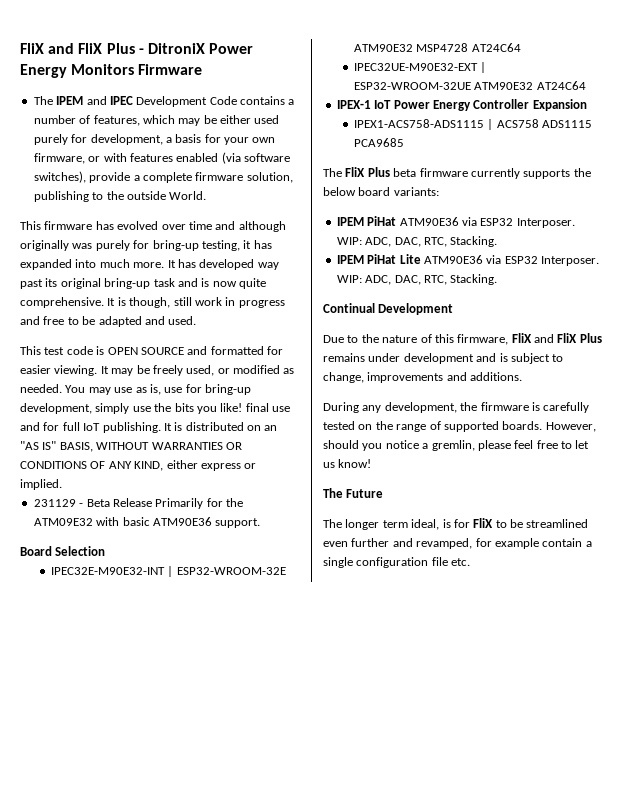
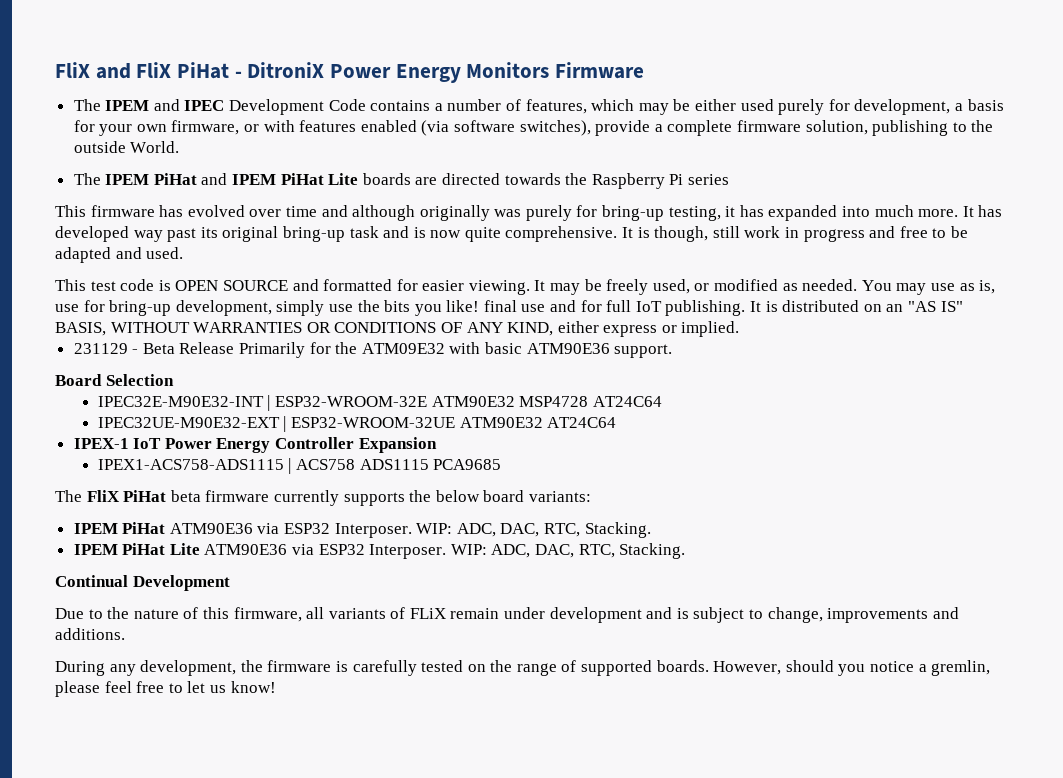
[20,43,135,54] FliX and FliX Plus -> [55,62,230,79] FliX and FliX PiHat
(207, 195) none -> [73,173,729,189] // The IPEM PiHat and IPEM PiHat Lite boards are directed towards the Raspberry Pi series
[367,167,390,177] Plus -> [123,490,167,502] PiHat
[511,333,602,343] [323,353,365,362] FliX and FliX Plus remains -> [306,607,500,619] all variants of FLiX remain
[323,488,384,498] [323,518,589,530] [323,538,592,549] [323,557,471,568] // The Future // The longer term ideal, is for FliX to be streamlined even further and revamped, for example contain a single configuration file etc. -> (276, 687) none

